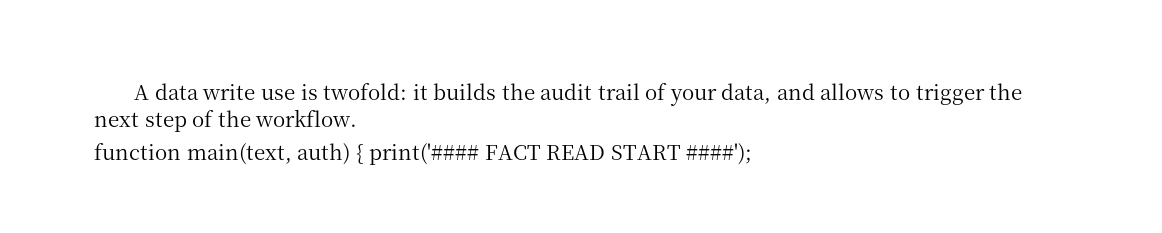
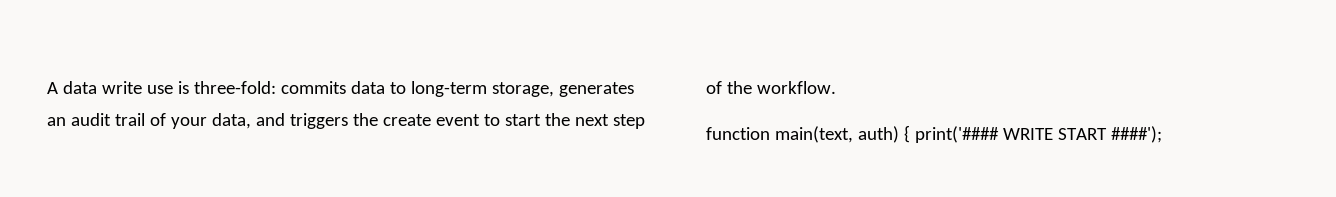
[323,83,535,100] twofold: it builds the -> [193,81,634,97] [47,117,66,126] three-fold: commits data to long-term storage, generates an
[820,83,985,105] allows to trigger -> [289,113,541,129] triggers the create event to start
[484,145,606,160] FACT READ -> [1002,128,1053,140] WRITE

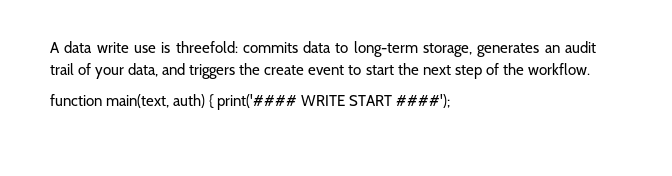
[193,81,276,94] three-fold: -> [175,41,238,53] threefold:

